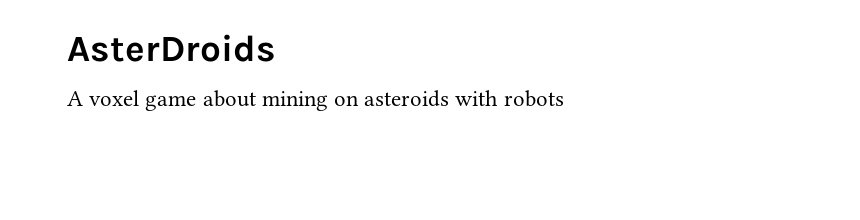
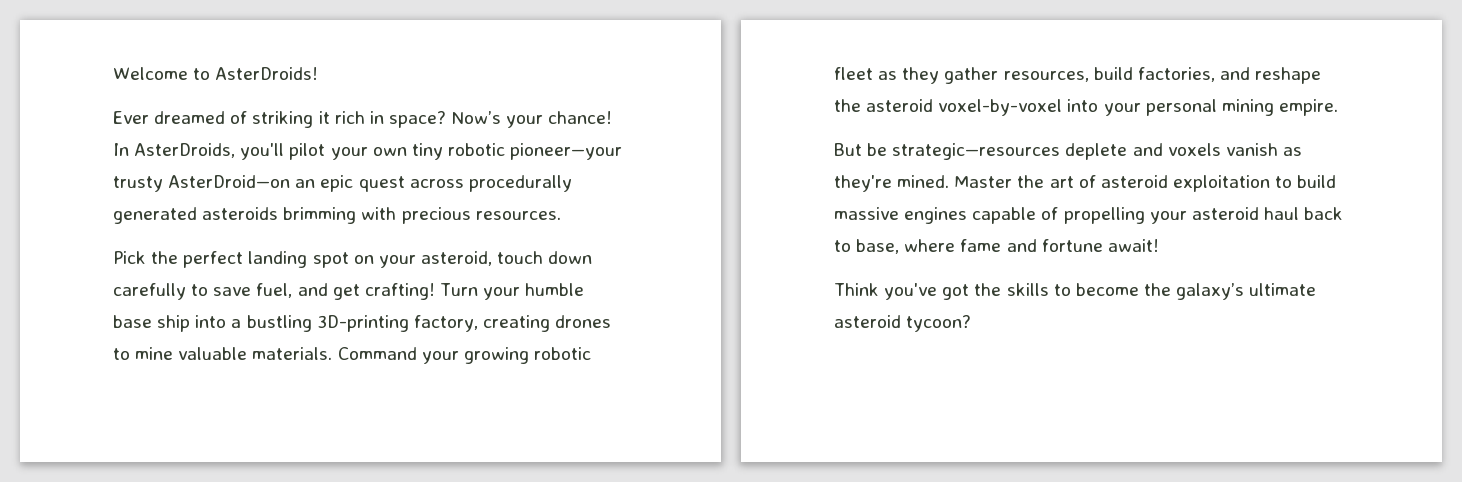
[67,34,276,62] [67,90,564,111] AsterDroids // A voxel game about mining on asteroids with robots -> [113,67,319,80] [113,111,613,128] [113,143,623,160] [113,175,572,192] [113,207,561,224] [113,251,593,268] [113,283,585,300] [113,315,612,332] [113,347,591,364] [834,67,1322,84] [834,99,1338,116] [834,143,1302,160] [834,175,1337,192] [834,207,1344,224] [834,239,1159,254] [834,283,1317,300] [834,315,972,332] Welcome to AsterDroids! // Ever dreamed of striking it rich in space? Now’s your chance! In AsterDroids, you'll pilot your own tiny robotic pioneer—your trusty AsterDroid—on an epic quest across procedurally generated asteroids brimming with precious resources. // Pick the perfect landing spot on your asteroid, touch down carefully to save fuel, and get crafting! Turn your humble base ship into a bustling 3D-printing factory, creating drones to mine valuable materials. Command your growing robotic fleet as they gather resources, build factories, and reshape the asteroid voxel-by-voxel into your personal mining empire. // But be strategic—resources deplete and voxels vanish as they're mined. Master the art of asteroid exploitation to build massive engines capable of propelling your asteroid haul back to base, where fame and fortune await! // Think you've got the skills to become the galaxy’s ultimate asteroid tycoon?

